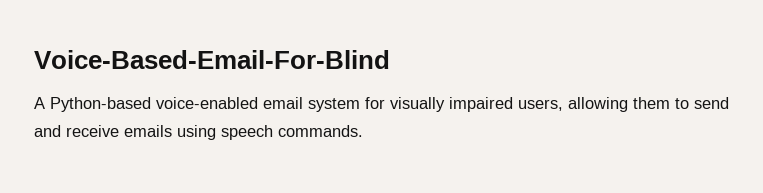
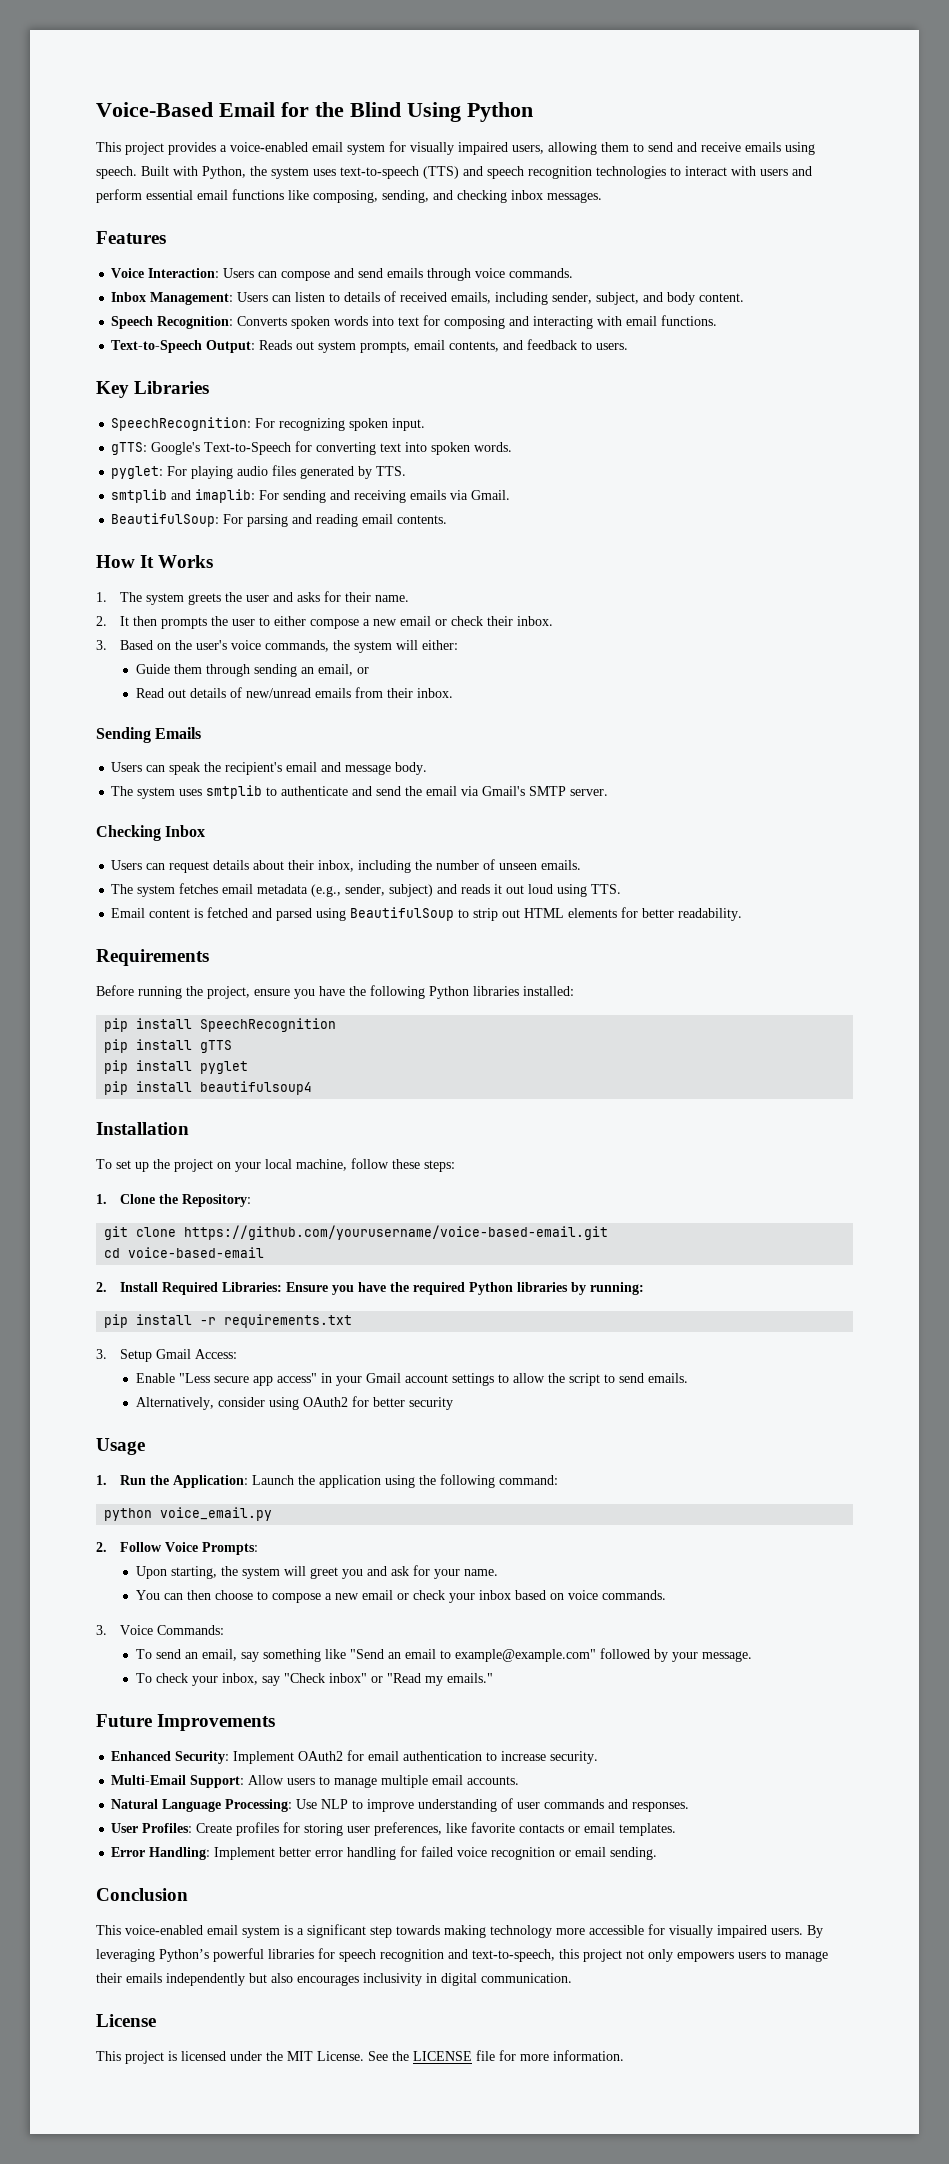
[34,50,390,69] [34,97,151,112] Voice-Based-Email-For-Blind // A Python-based -> [96,102,533,122] [96,142,227,155] Voice-Based Email for the Blind Using Python // This project provides a
[221,125,363,140] speech commands. -> [96,166,812,179] [96,189,602,203] [96,231,166,244] [111,268,574,281] [111,291,745,305] [111,315,718,329] [111,339,629,353] [96,381,210,398] [111,417,426,431] [111,441,513,455] [111,465,407,479] [111,489,511,503] [111,513,448,527] [96,555,214,568] [96,591,410,605] [96,616,554,629] [96,640,459,653] [135,664,369,677] [135,687,453,698] [96,727,202,743] [111,762,428,775] [111,785,609,799] [96,825,206,841] [111,859,582,873] [111,883,622,897] [111,907,743,921] [96,949,209,966] [96,985,574,999] [104,1018,337,1032] [104,1039,233,1053] [104,1060,249,1074] [104,1081,313,1095] [96,1122,189,1135] [96,1158,455,1172] [96,1194,252,1207] [104,1225,609,1240] [104,1247,265,1258] [96,1282,645,1295] [104,1314,353,1328] [96,1349,238,1362] [135,1373,688,1386] [135,1396,453,1410] [96,1438,145,1455] [96,1474,559,1488] [104,1507,273,1521] [96,1542,259,1555] [135,1565,498,1579] [135,1590,666,1603] [96,1625,225,1635] [135,1648,752,1662] [135,1673,493,1686] [96,1714,276,1731] [111,1750,599,1764] [111,1775,520,1788] [111,1798,690,1812] [111,1822,677,1836] [111,1846,658,1860] [96,1888,188,1901] [96,1924,823,1938] [96,1948,828,1962] [96,1973,572,1986] [96,2014,156,2027] [96,2050,624,2064] speech. Built with Python, the system uses text-to-speech (TTS) and speech recognition technologies to interact with users and perform essential email functions like composing, sending, and checking inbox messages. // Features // Voice Interaction: Users can compose and send emails through voice commands. // Inbox Management: Users can listen to details of received emails, including sender, subject, and body content. // Speech Recognition: Converts spoken words into text for composing and interacting with email functions. // Text-to-Speech Output: Reads out system prompts, email contents, and feedback to users. // Key Libraries // SpeechRecognition: For recognizing spoken input. // gTTS: Google's Text-to-Speech for converting text into spoken words. // pyglet: For playing audio files generated by TTS. // smtplib and imaplib: For sending and receiving emails via Gmail. // BeautifulSoup: For parsing and reading email contents. // How It Works // 1. The system greets the user and asks for their name. // 2. It then prompts the user to either compose a new email or check their inbox. // 3. Based on the user's voice commands, the system will either: // Guide them through sending an email, or // Read out details of new/unread emails from their inbox. // Sending Emails // Users can speak the recipient's email and message body. // The system uses smtplib to authenticate and send the email via Gmail's SMTP server. // Checking Inbox // Users can request details about their inbox, including the number of unseen emails. // The system fetches email metadata (e.g., sender, subject) and reads it out loud using TTS. // Email content is fetched and parsed using BeautifulSoup to strip out HTML elements for better readability. // Requirements // Before running the project, ensure you have the following Python libraries installed: // pip install SpeechRecognition // pip install gTTS // pip install pyglet // pip install beautifulsoup4 // Installation // To set up the project on your local machine, follow these steps: // 1. Clone the Repository: // git clone https://github.com/yourusername/voice-based-email.git // cd voice-based-email // 2. Install Required Libraries: Ensure you have the required Python libraries by running: // pip install -r requirements.txt // 3. Setup Gmail Access: // Enable "Less secure app access" in your Gmail account settings to allow the script to send emails. // Alternatively, consider using OAuth2 for better security // Usage // 1. Run the Application: Launch the application using the following command: // python voice_email.py // 2. Follow Voice Prompts: // Upon starting, the system will greet you and ask for your name. // You can then choose to compose a new email or check your inbox based on voice commands. // 3. Voice Commands: // To send an email, say something like "Send an email to example@example.com" followed by your message. // To check your inbox, say "Check inbox" or "Read my emails." // Future Improvements // Enhanced Security: Implement OAuth2 for email authentication to increase security. // Multi-Email Support: Allow users to manage multiple email accounts. // Natural Language Processing: Use NLP to improve understanding of user commands and responses. // User Profiles: Create profiles for storing user preferences, like favorite contacts or email templates. // Error Handling: Implement better error handling for failed voice recognition or email sending. // Conclusion // This voice-enabled email system is a significant step towards making technology more accessible for visually impaired users. By leveraging Python’s powerful libraries for speech recognition and text-to-speech, this project not only empowers users to manage their emails independently but also encourages inclusivity in digital communication. // License // This project is licensed under the MIT License. See the LICENSE file for more information.

